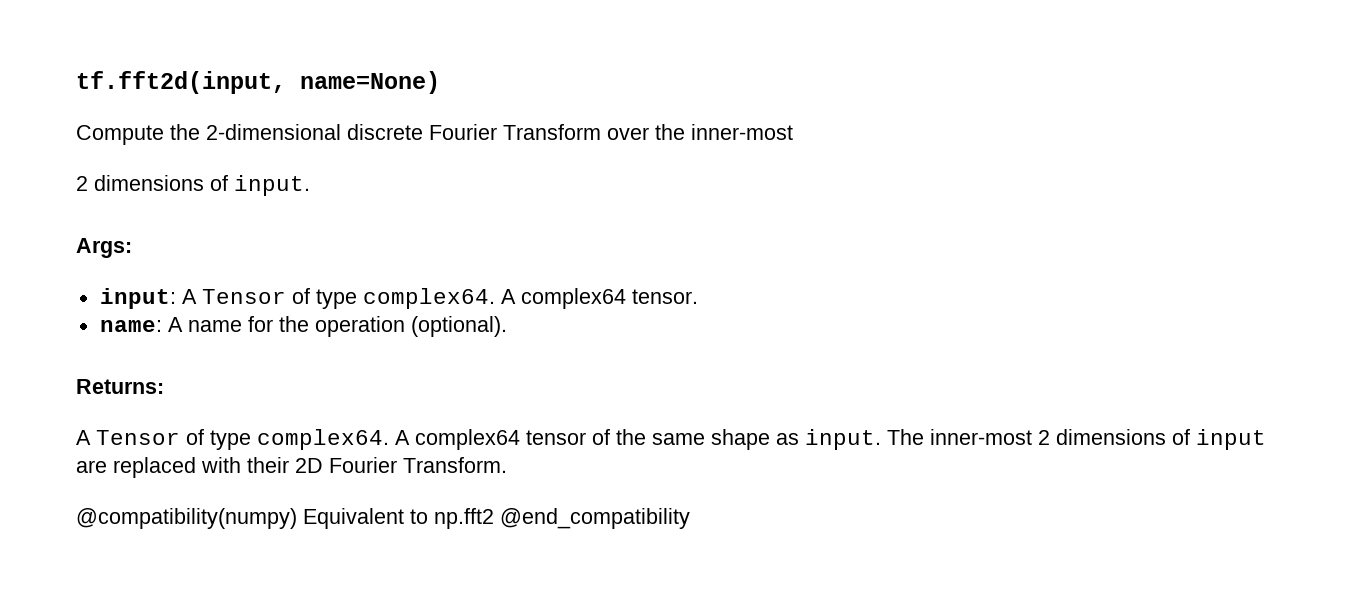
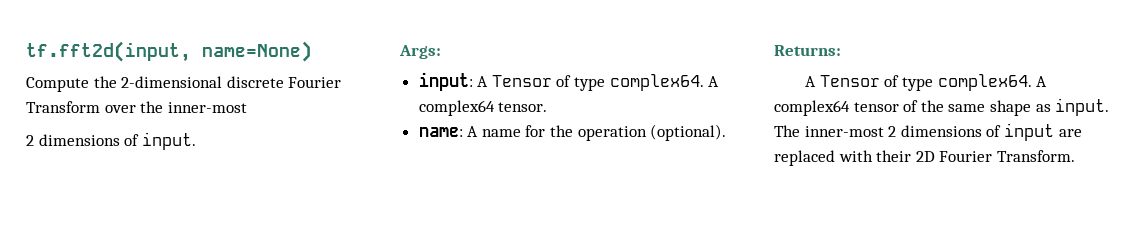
[76,508,690,529] // @compatibility(numpy) Equivalent to np.fft2 @end_compatibility -> (1075, 156) none

